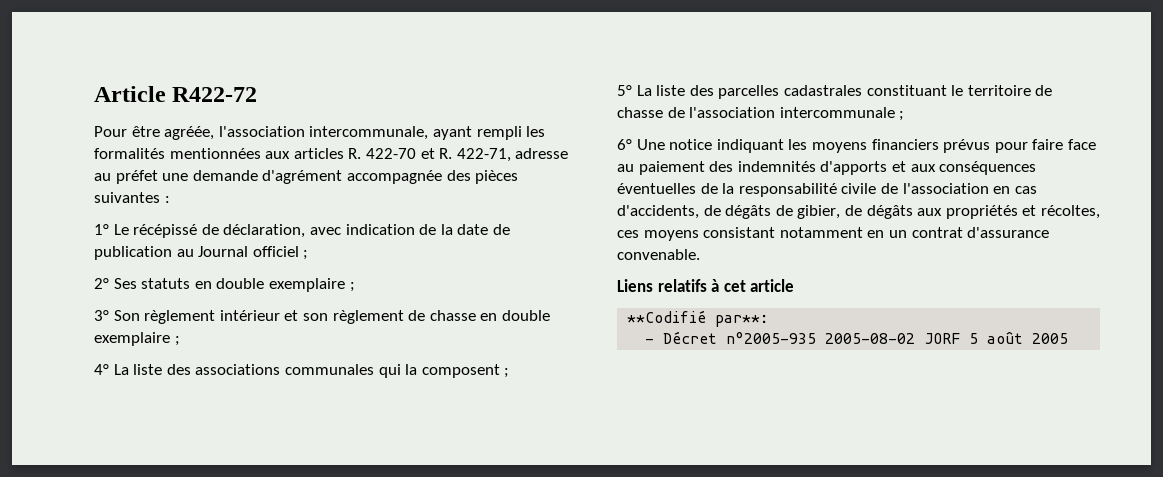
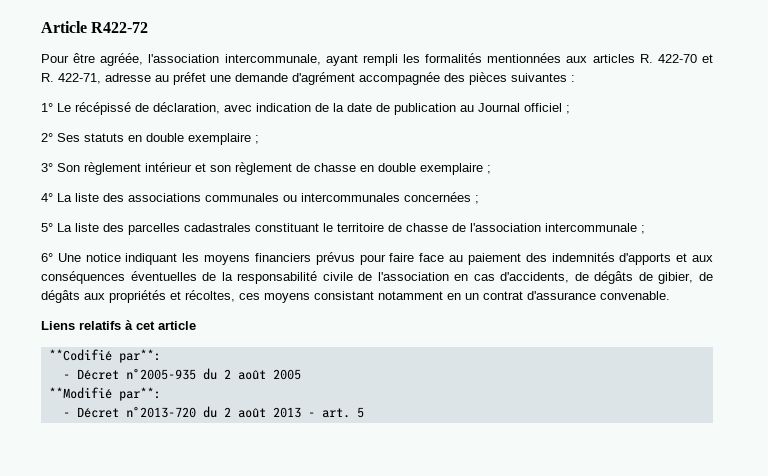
[378,364,500,378] qui la composent -> [283,192,471,202] ou intercommunales concernées
[825,333,979,344] 2005-08-02 JORF 5 -> [202,368,231,380] du 2
(1069, 338) none -> [48,387,161,401] [62,406,364,418] // **Modifié par**: // - Décret n°2013-720 du 2 août 2013 - art. 5

